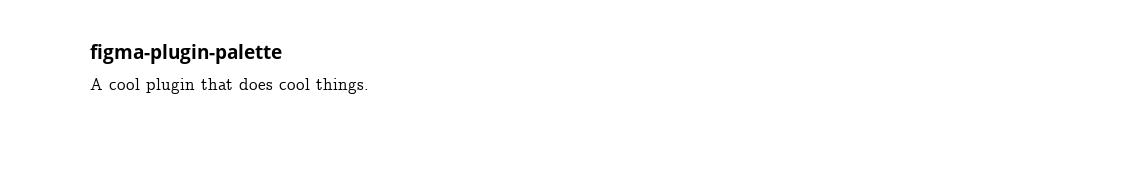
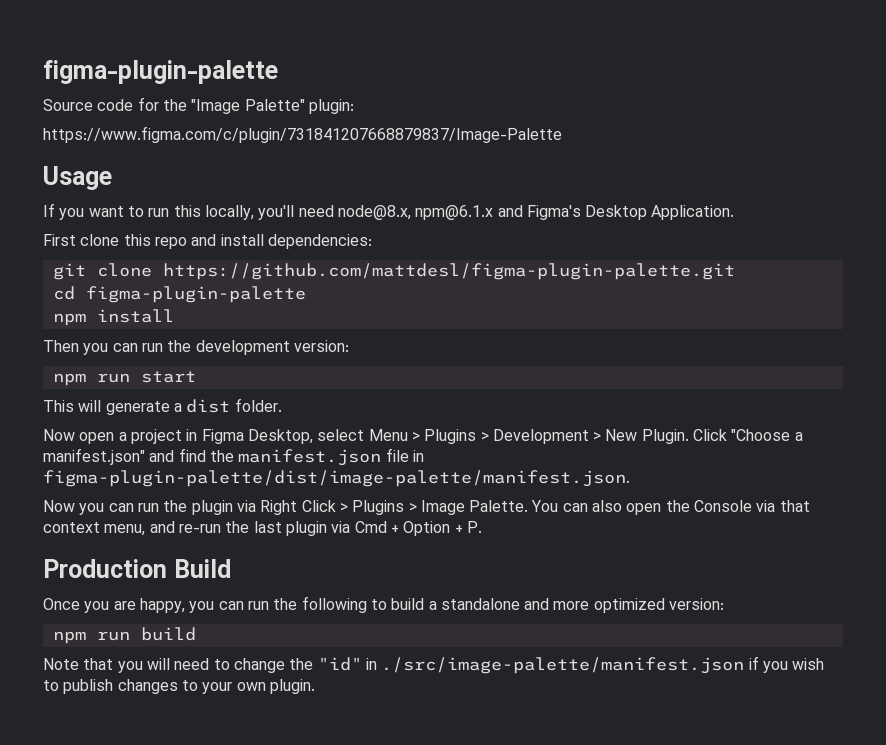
[90,44,282,64] [90,78,369,94] figma-plugin-palette // A cool plugin that does cool things. -> [43,60,278,84] [43,97,354,114] [43,126,562,143] [43,166,112,190] [43,203,735,220] [43,234,372,249] [52,263,735,280] [52,286,306,303] [52,309,174,326] [43,340,349,355] [52,371,196,386] [43,398,282,415] [43,429,803,444] [43,448,424,466] [43,470,630,487] [43,500,810,515] [43,521,482,536] [43,559,231,578] [43,596,725,613] [52,627,196,644] [43,656,825,674] [43,679,315,694] figma-plugin-palette // Source code for the "Image Palette" plugin: // https://www.figma.com/c/plugin/731841207668879837/Image-Palette // Usage // If you want to run this locally, you'll need node@8.x, npm@6.1.x and Figma's Desktop Application. // First clone this repo and install dependencies: // git clone https://github.com/mattdesl/figma-plugin-palette.git // cd figma-plugin-palette // npm install // Then you can run the development version: // npm run start // This will generate a dist folder. // Now open a project in Figma Desktop, select Menu > Plugins > Development > New Plugin. Click "Choose a manifest.json" and find the manifest.json file in figma-plugin-palette/dist/image-palette/manifest.json. // Now you can run the plugin via Right Click > Plugins > Image Palette. You can also open the Console via that context menu, and re-run the last plugin via Cmd + Option + P. // Production Build // Once you are happy, you can run the following to build a standalone and more optimized version: // npm run build // Note that you will need to change the "id" in ./src/image-palette/manifest.json if you wish to publish changes to your own plugin.

